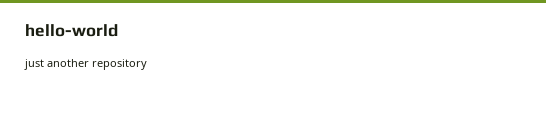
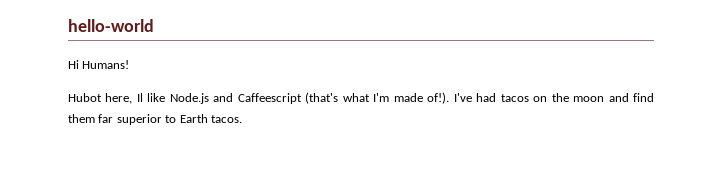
[24,59,147,70] just another repository -> [68,60,130,69] [68,92,654,104] [68,114,242,125] Hi Humans! // Hubot here, Il like Node.js and Caffeescript (that's what I'm made of!). I've had tacos on the moon and find them far superior to Earth tacos.

